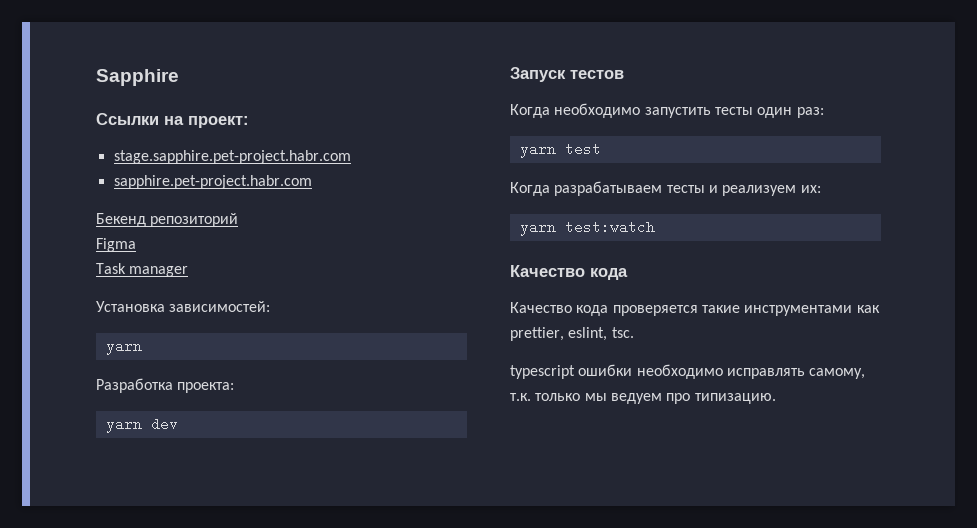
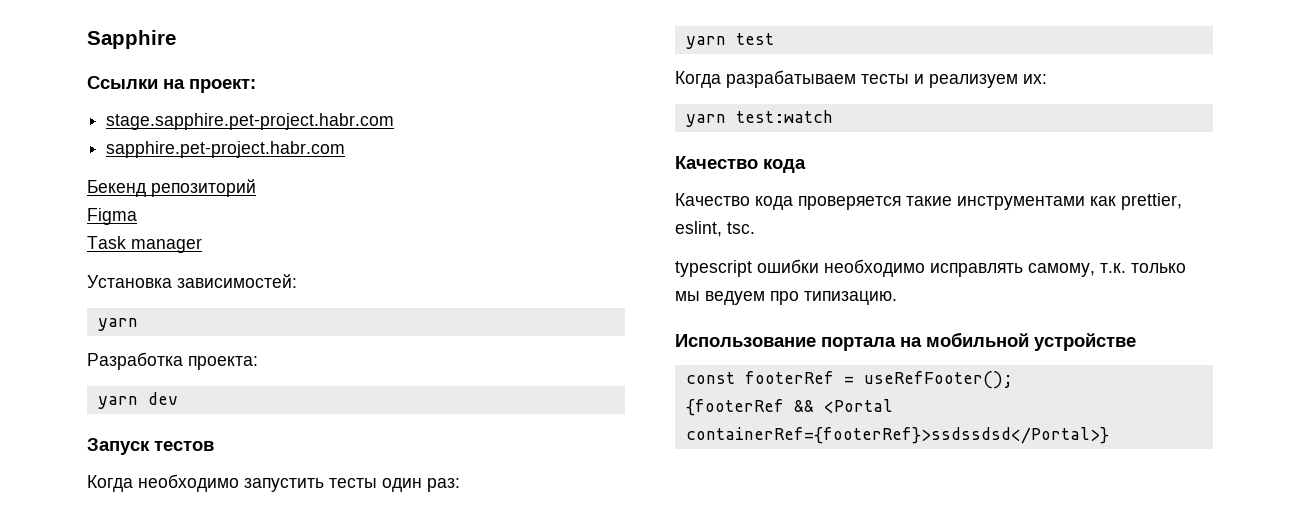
(776, 398) none -> [675,332,1136,351] [685,371,1013,389] [685,399,893,416] [685,427,1109,444] // Использование портала на мобильной устройстве // const footerRef = useRefFooter(); // {footerRef && <Portal containerRef={footerRef}>ssdssdsd</Portal>}

